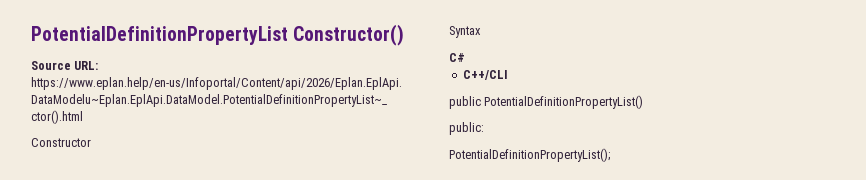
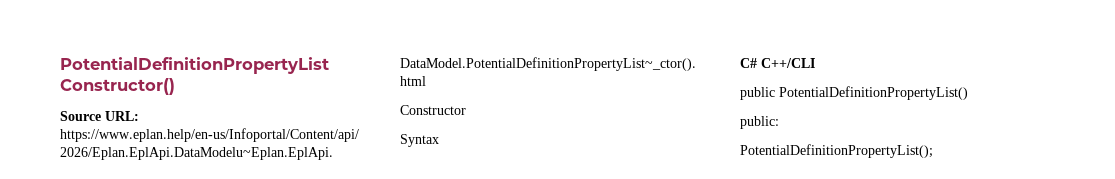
(465, 57) // -> (757, 63) none

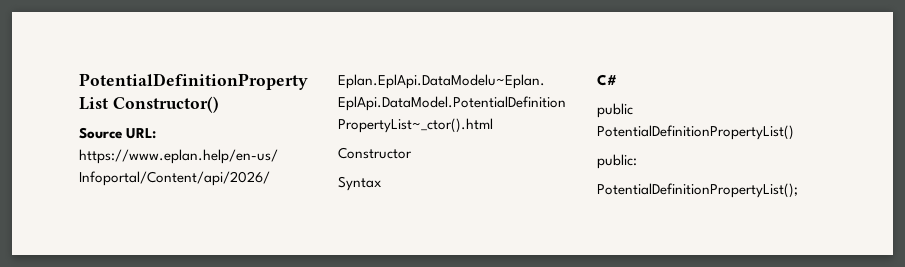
[761,58,815,68] C++/CLI -> (617, 80) none

